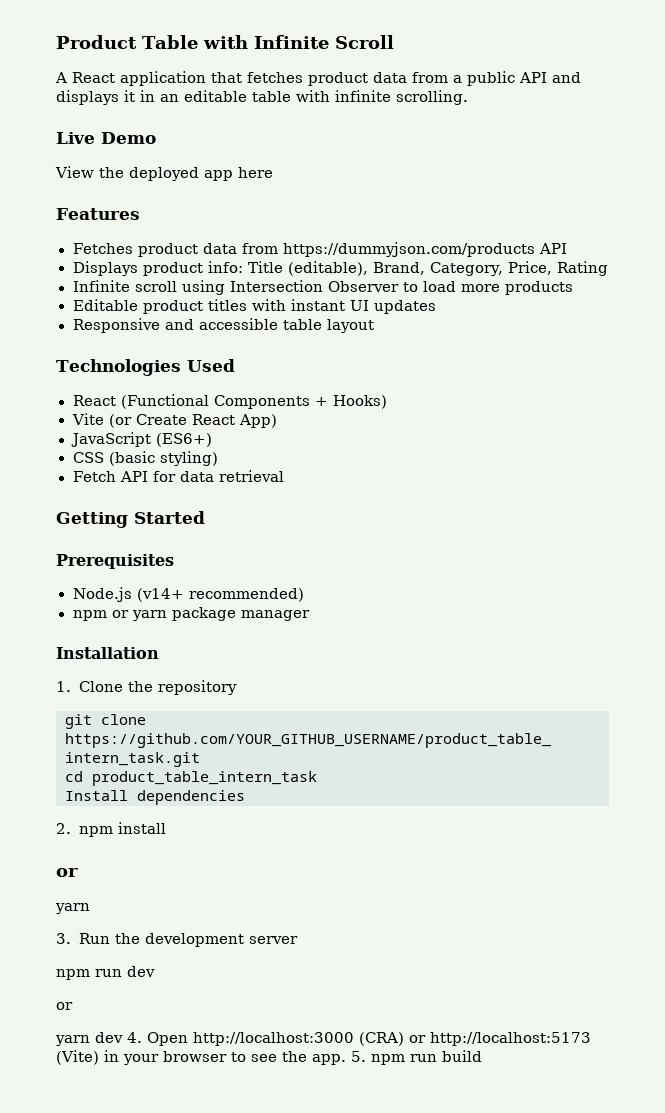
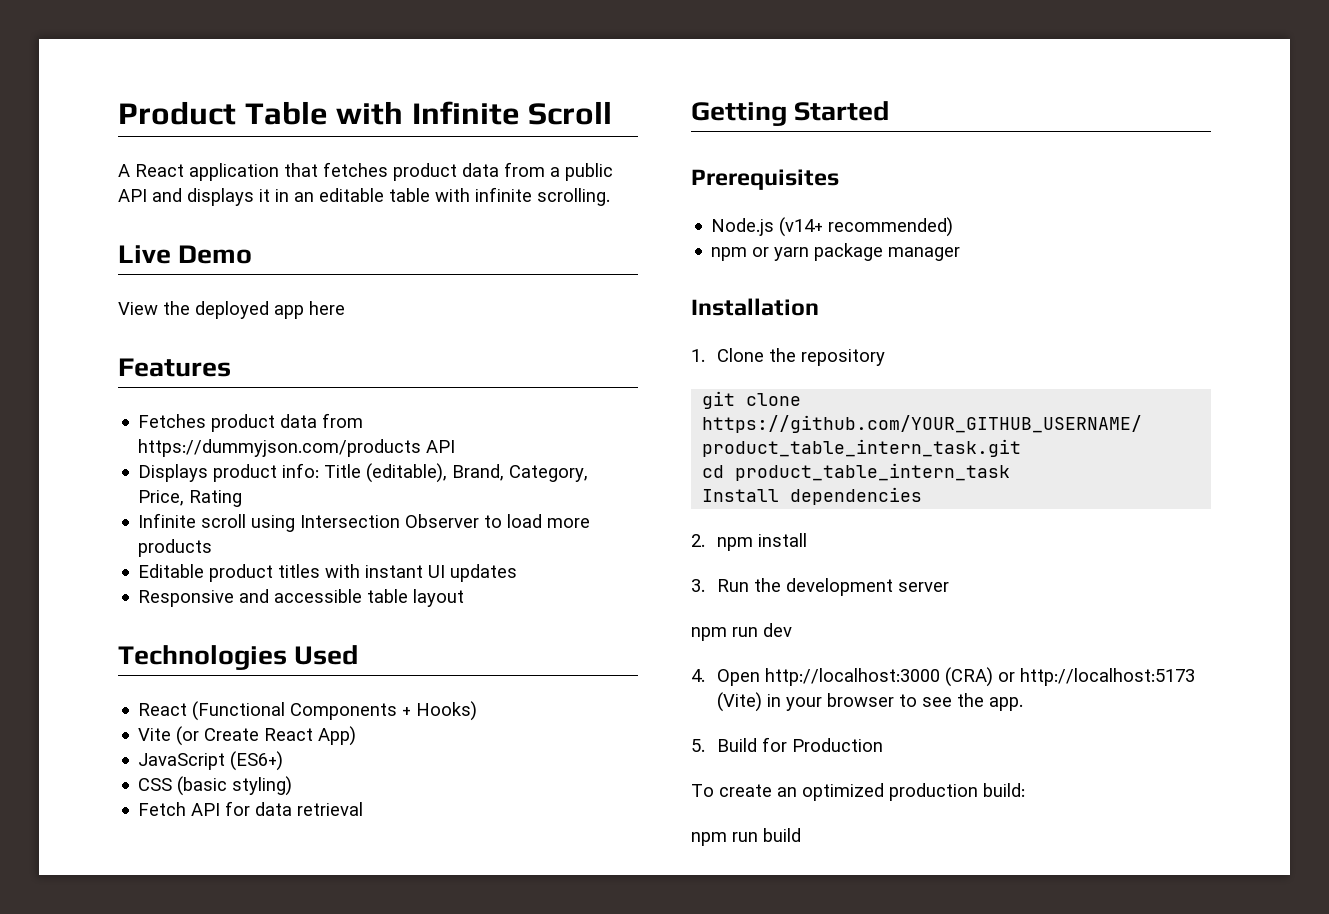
[56,868,78,877] [55,903,90,914] // or // yarn -> (807, 540) none
[56,1002,73,1010] [55,1032,123,1046] or // yarn dev -> (792, 630) none
[351,1051,366,1062] 5. -> [691,737,883,752] [691,783,1025,801] // 5. Build for Production // To create an optimized production build: //

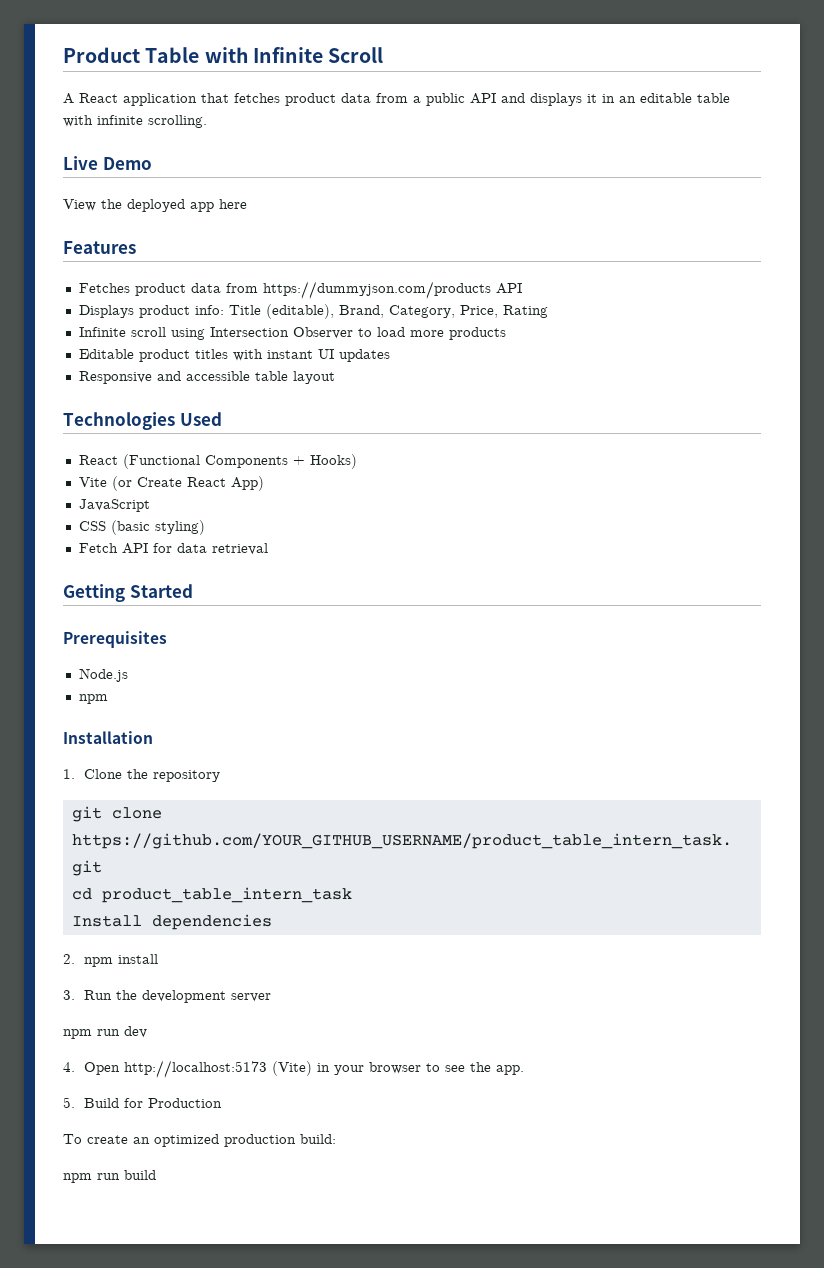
[230,751,284,771] (ES6+) -> (150, 505) none
[779,217,954,237] [711,243,961,261] (v14+ recommended) // npm or yarn package manager -> [78,694,108,704] // npm
[764,667,1015,687] http://localhost:3000 (CRA) or -> (121, 1068) none

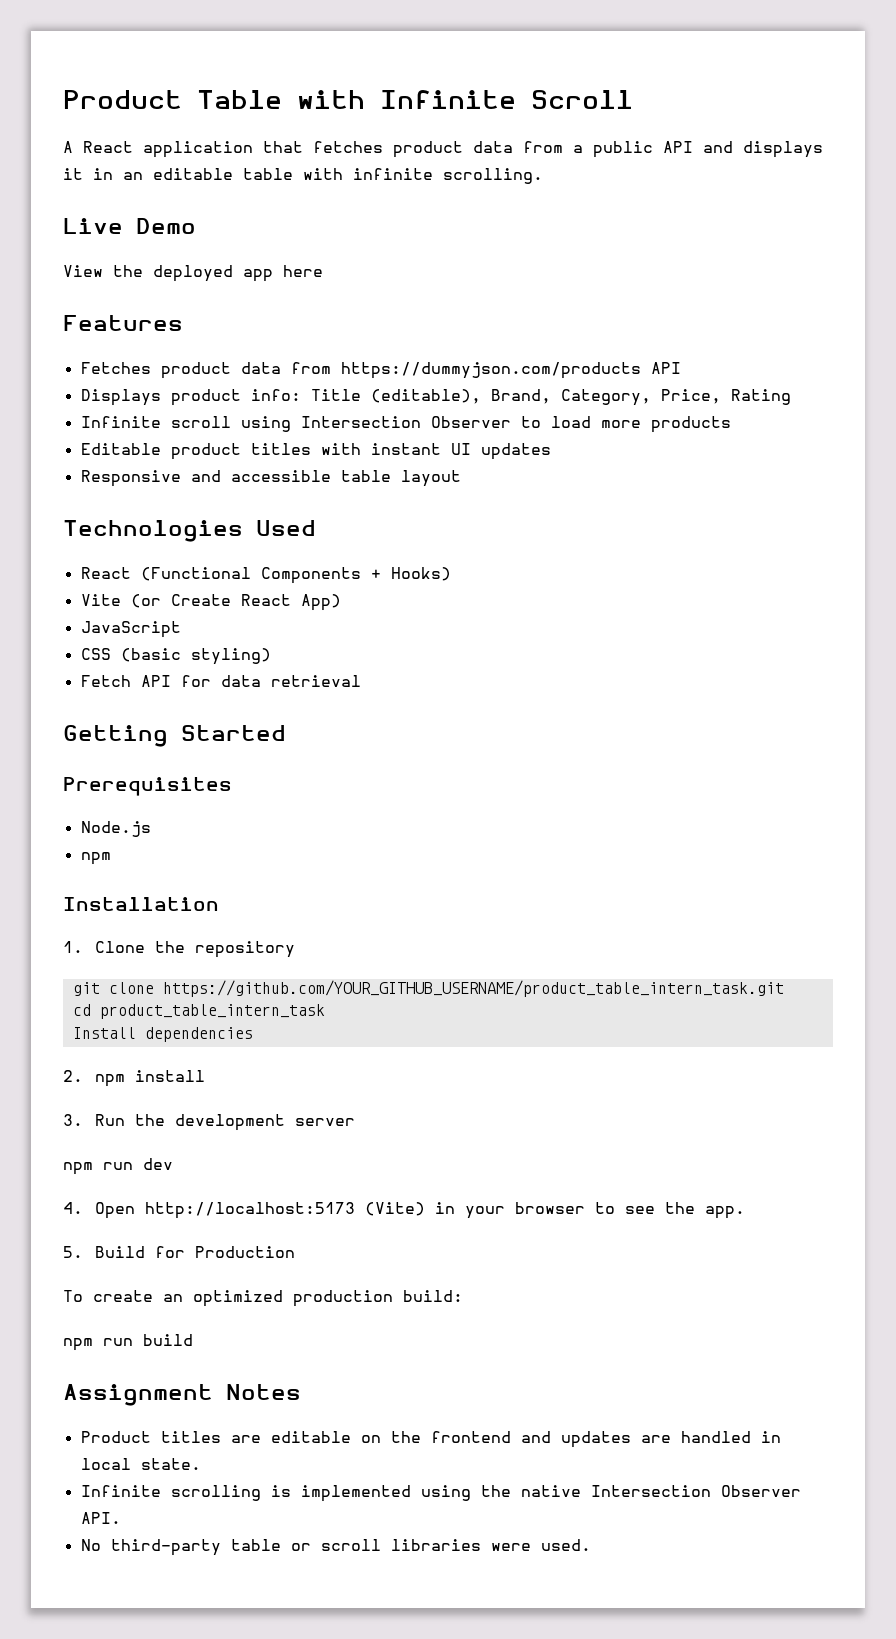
(156, 1175) none -> [63,1384,301,1406] [80,1431,781,1448] [80,1458,201,1470] [80,1485,801,1502] [80,1512,121,1524] [80,1539,591,1556] // Assignment Notes // Product titles are editable on the frontend and updates are handled in local state. // Infinite scrolling is implemented using the native Intersection Observer API. // No third-party table or scroll libraries were used.

